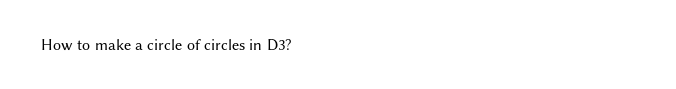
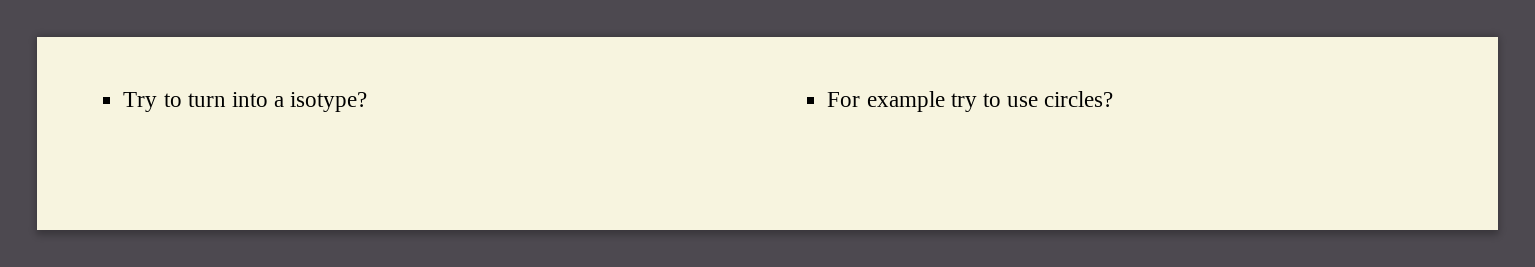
[41,39,291,51] How to make a circle of circles in D3? -> [123,92,368,112] [827,91,1114,112] Try to turn into a isotype? // For example try to use circles?

